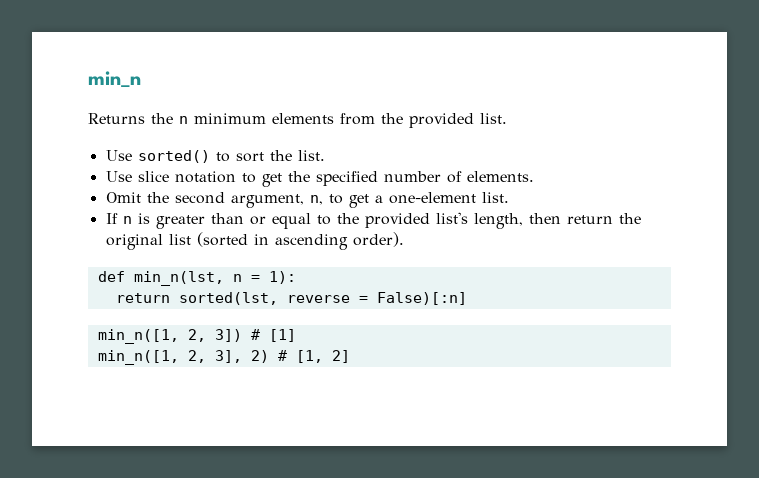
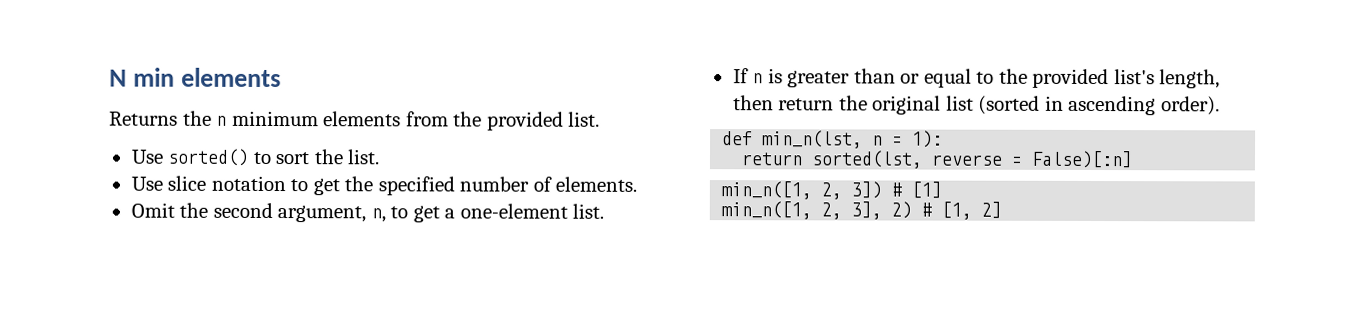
[88,71,141,87] min_n -> [109,67,282,88] N min elements

